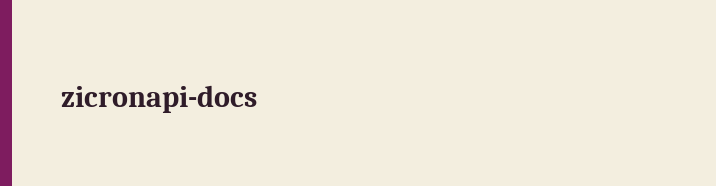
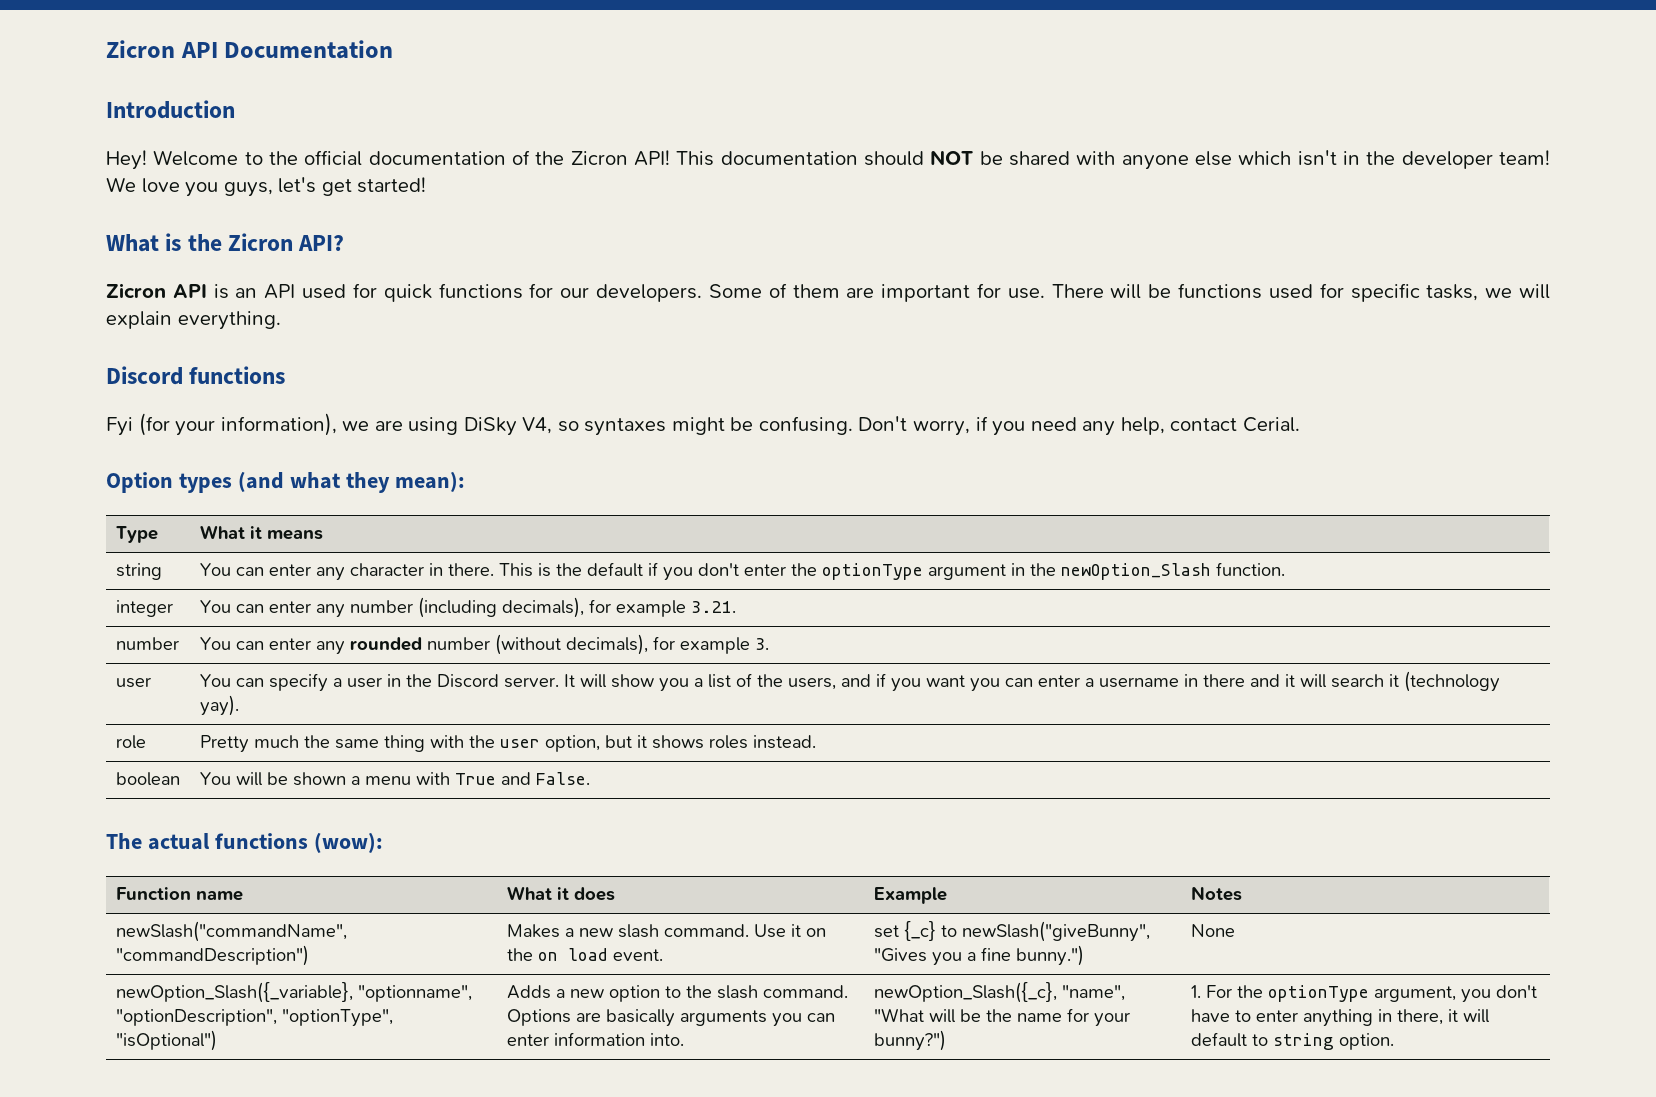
[61,85,257,113] zicronapi-docs -> [106,40,394,59] [106,100,235,119] [106,150,1550,170] [106,177,427,197] [106,233,345,252] [106,283,1551,302] [106,311,281,330] [106,366,286,385] [106,413,1300,436] [106,471,465,493] [115,526,158,543] [199,525,323,540] [115,563,162,580] [199,562,1285,581] [115,600,173,617] [199,597,736,618] [115,637,179,650] [199,634,769,655] [115,677,151,688] [199,671,1500,692] [199,695,239,716] [115,735,146,749] [199,735,816,753] [115,772,180,786] [199,772,590,786] [106,832,383,853] [115,887,243,901] [506,886,615,901] [873,887,947,904] [1190,886,1242,901] [115,921,347,942] [115,945,309,966] [506,924,826,938] [506,948,663,961] [873,921,1150,942] [873,945,1084,966] [1190,924,1235,937] [115,982,472,1003] [115,1009,393,1027] [115,1030,217,1051] [506,985,848,1002] [506,1009,835,1027] [506,1032,684,1046] [873,982,1125,1003] [873,1008,1130,1027] [873,1030,946,1051] [1190,985,1537,1003] [1190,1009,1489,1027] [1190,1032,1394,1050] Zicron API Documentation // Introduction // Hey! Welcome to the official documentation of the Zicron API! This documentation should NOT be shared with anyone else which isn't in the developer team! We love you guys, let's get started! // What is the Zicron API? // Zicron API is an API used for quick functions for our developers. Some of them are important for use. There will be functions used for specific tasks, we will explain everything. // Discord functions // Fyi (for your information), we are using DiSky V4, so syntaxes might be confusing. Don't worry, if you need any help, contact Cerial. // Option types (and what they mean): // Type | What it means // string | You can enter any character in there. This is the default if you don't enter the optionType argument in the newOption_Slash function. // integer | You can enter any number (including decimals), for example 3.21. // number | You can enter any rounded number (without decimals), for example 3. // user | You can specify a user in the Discord server. It will show you a list of the users, and if you want you can enter a username in there and it will search it (technology yay). // role | Pretty much the same thing with the user option, but it shows roles instead. // boolean | You will be shown a menu with True and False. // The actual functions (wow): // Function name | What it does | Example | Notes // newSlash("commandName", "commandDescription") | Makes a new slash command. Use it on the on load event. | set {_c} to newSlash("giveBunny", "Gives you a fine bunny.") | None // newOption_Slash({_variable}, "optionname", "optionDescription", "optionType", "isOptional") | Adds a new option to the slash command. Options are basically arguments you can enter information into. | newOption_Slash({_c}, "name", "What will be the name for your bunny?") | 1. For the optionType argument, you don't have to enter anything in there, it will default to string option.

